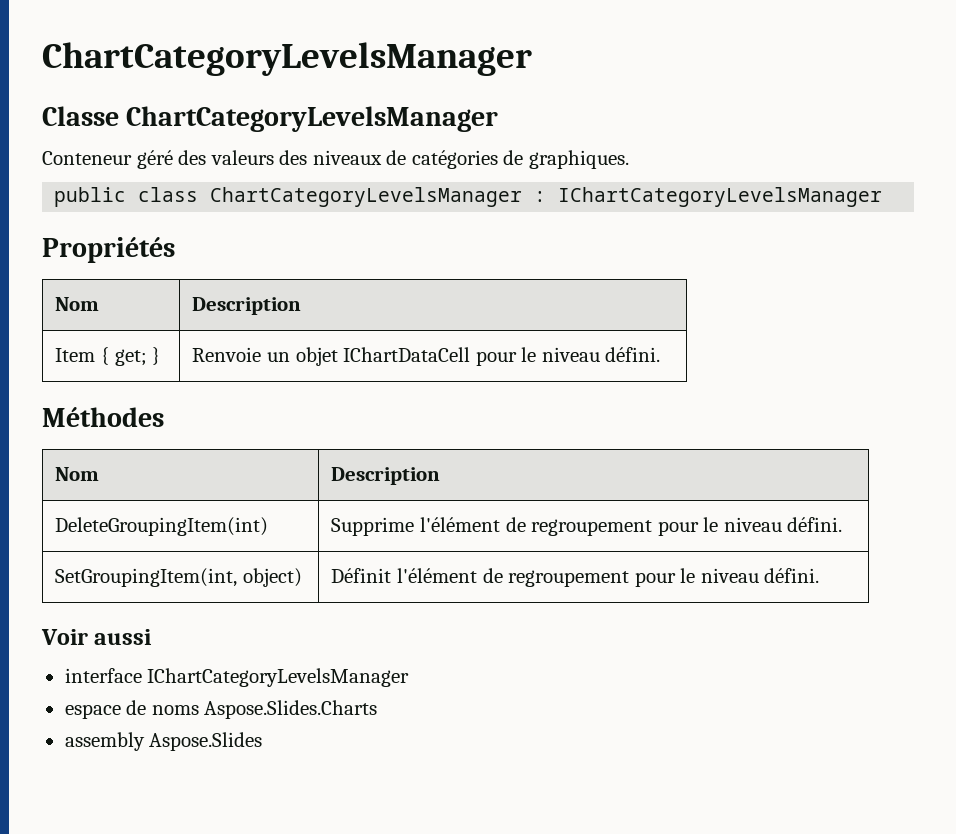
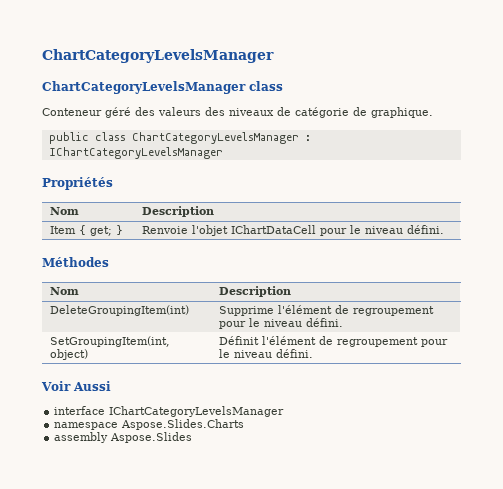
[42,42,532,76] [42,106,499,132] ChartCategoryLevelsManager // Classe ChartCategoryLevelsManager -> [42,49,274,63] [42,81,283,94] ChartCategoryLevelsManager // ChartCategoryLevelsManager class
[411,150,629,169] catégories de graphiques. -> [295,107,433,118] catégorie de graphique.
[266,347,338,366] un objet -> [192,225,229,236] l'objet
[94,629,153,645] aussi -> [72,381,111,391] Aussi
[64,700,199,719] espace de noms -> [54,422,119,430] namespace

